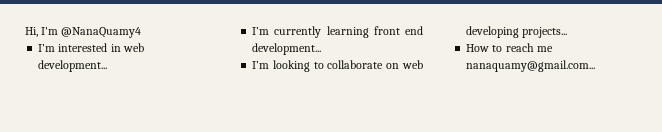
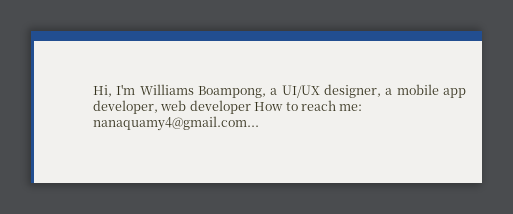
[61,27,142,38] [38,43,144,52] [38,60,108,72] [252,26,423,38] [252,43,322,55] [252,60,423,72] [466,26,568,38] @NanaQuamy4 // I’m interested in web development... // I’m currently learning front end development... // I’m looking to collaborate on web developing projects... // -> [139,84,466,98] [93,100,251,114] Williams Boampong, a UI/UX designer, a mobile app developer, web developer
[536,46,553,52] [466,60,596,72] me nanaquamy@gmail.com... -> [339,104,363,111] [93,116,259,131] me: nanaquamy4@gmail.com...

